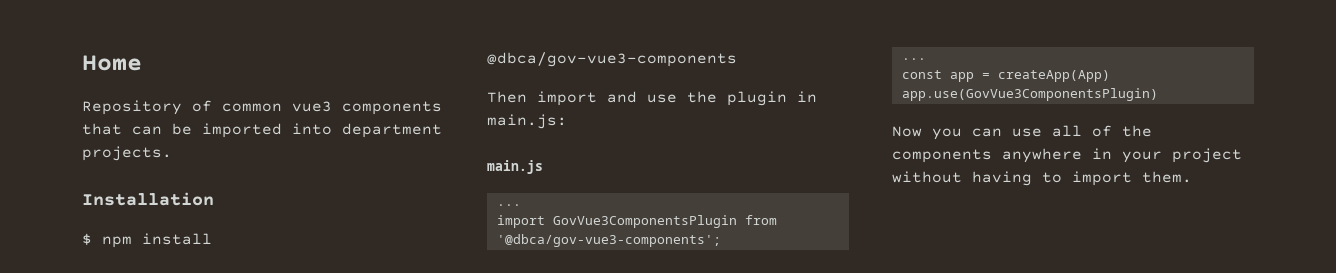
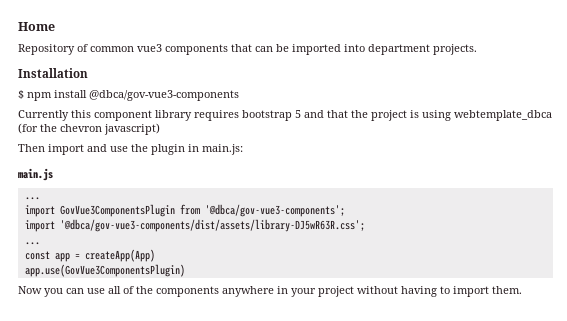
(737, 59) none -> [18,110,552,121] [18,123,160,135] // Currently this component library requires bootstrap 5 and that the project is using webtemplate_dbca (for the chevron javascript)
(721, 240) none -> [24,219,365,232] // import '@dbca/gov-vue3-components/dist/assets/library-DJ5wR63R.css';

